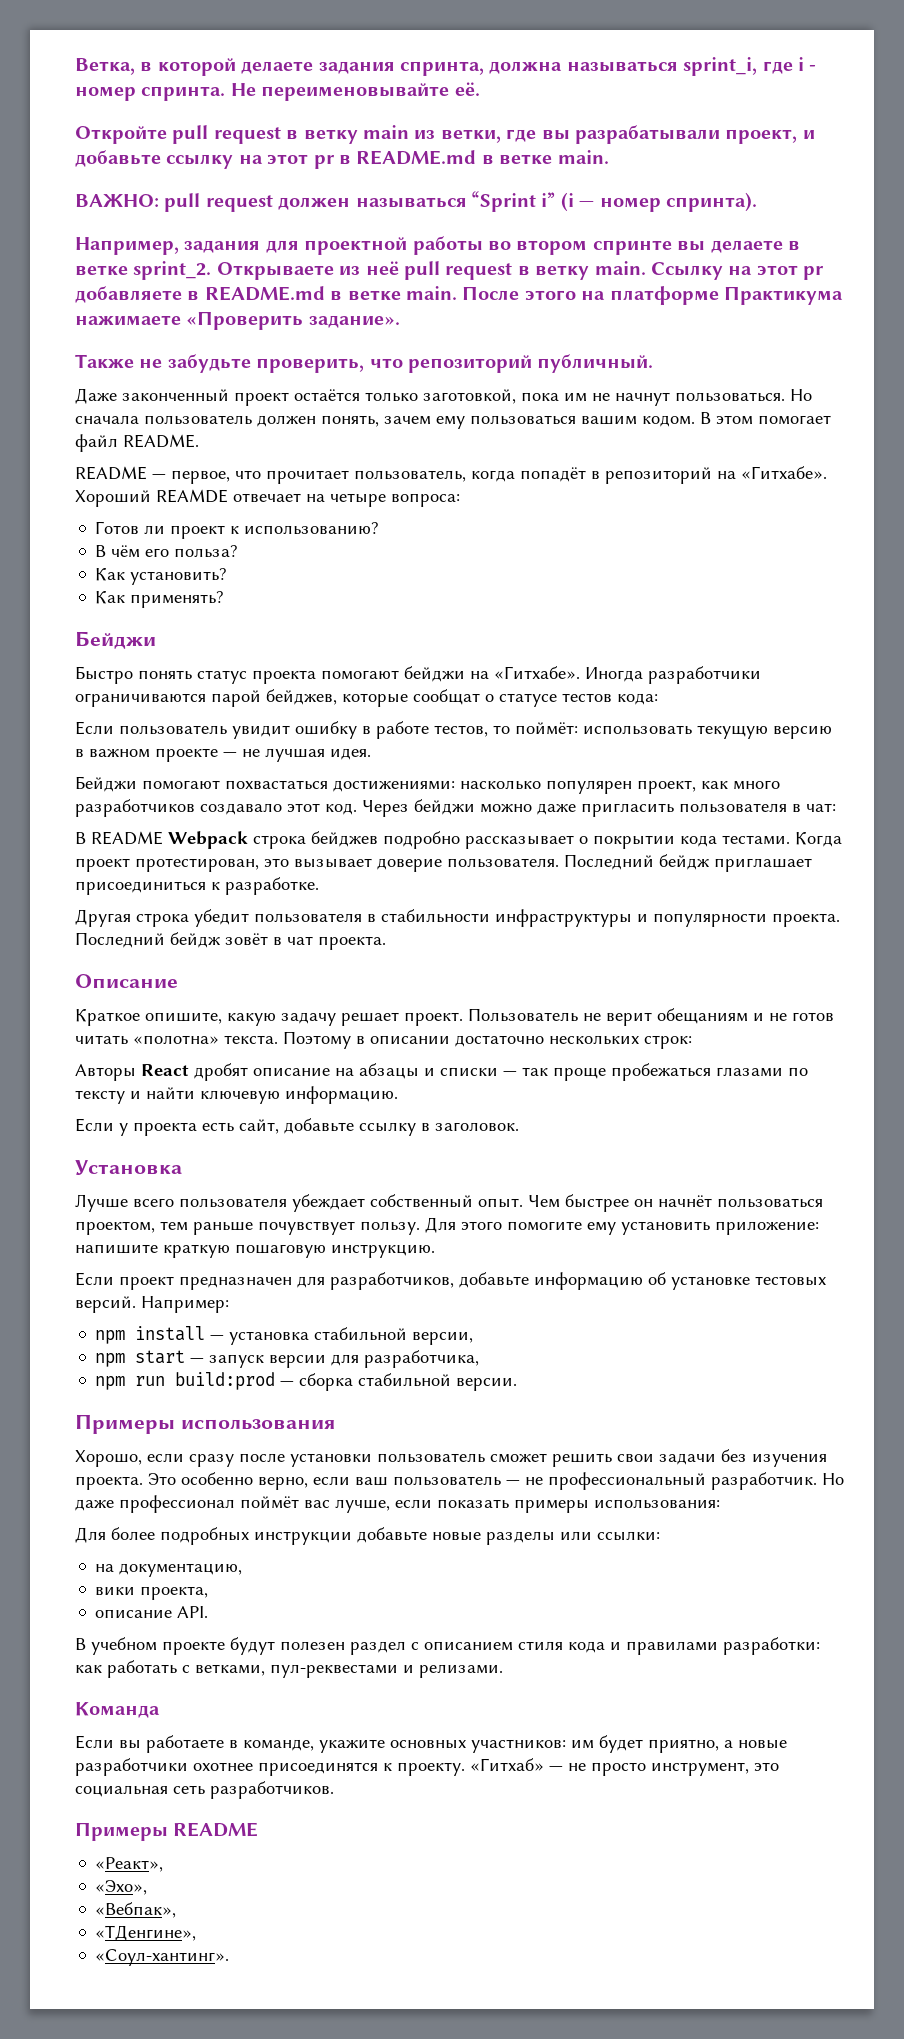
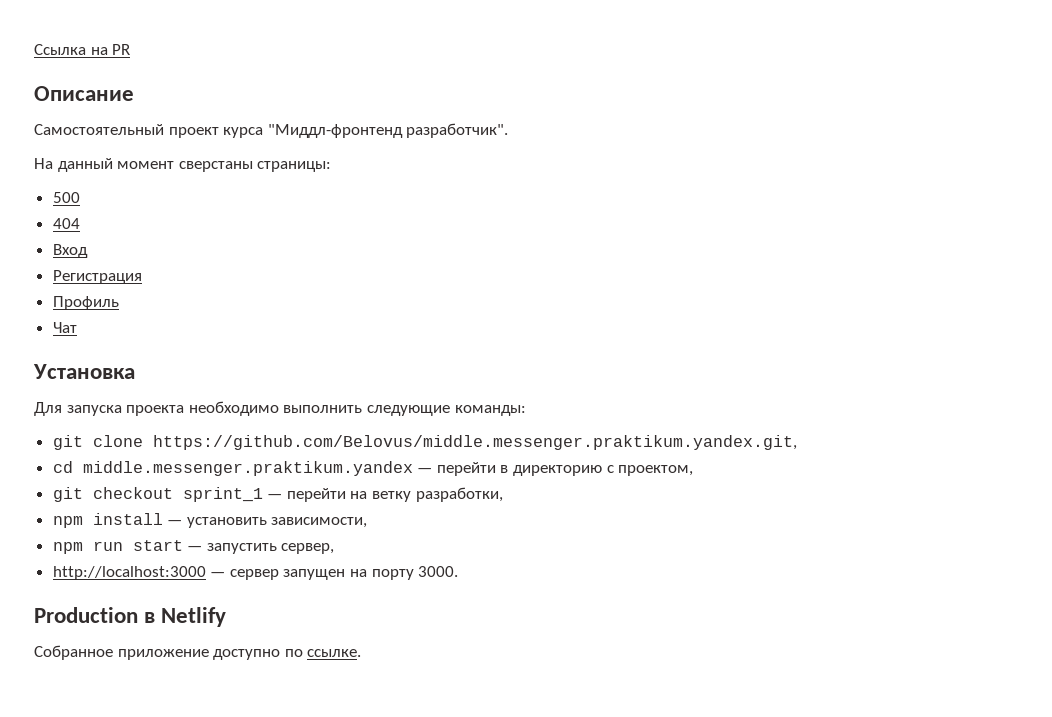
[75,57,817,76] [75,82,480,101] [75,125,815,144] [75,150,609,169] [75,191,757,212] [75,236,800,255] [75,261,825,280] [75,286,843,305] [75,311,400,330] [75,354,654,373] [75,388,812,406] [75,412,831,429] [75,434,199,452] [75,466,827,484] [75,489,460,507] [95,521,380,539] [95,545,239,558] [95,568,228,585] [95,591,225,608] [75,631,156,649] [75,666,761,684] [75,689,658,707] [75,721,832,739] [75,748,371,762] [75,776,780,794] [75,799,836,817] [75,831,842,849] [75,854,812,872] [75,877,319,895] [75,909,840,927] [75,932,386,950] [75,974,178,988] [75,1008,834,1026] [75,1031,692,1049] [75,1063,808,1081] [75,1086,398,1104] [75,1118,519,1136] [75,1160,182,1175] [75,1194,823,1212] [75,1217,819,1235] [75,1244,435,1258] [75,1272,826,1290] [75,1296,229,1313] [95,1326,474,1345] [95,1350,480,1368] [95,1372,518,1391] [75,1414,335,1434] [75,1449,827,1467] [75,1472,844,1490] [75,1495,720,1513] [75,1527,660,1545] [95,1563,243,1577] [95,1586,209,1600] [95,1606,209,1618] [75,1637,820,1655] [75,1660,503,1678] [75,1702,160,1718] [75,1735,787,1753] [75,1758,779,1776] [75,1781,334,1799] [75,1822,259,1841] [95,1857,164,1872] [95,1880,148,1895] [95,1902,177,1918] [95,1925,197,1941] [95,1949,230,1966] Ветка, в которой делаете задания спринта, должна называться sprint_i, где i - номер спринта. Не переименовывайте её. // Откройте pull request в ветку main из ветки, где вы разрабатывали проект, и добавьте ссылку на этот pr в README.md в ветке main. // ВАЖНО: pull request должен называться “Sprint i” (i — номер спринта). // Например, задания для проектной работы во втором спринте вы делаете в ветке sprint_2. Открываете из неё pull request в ветку main. Ссылку на этот pr добавляете в README.md в ветке main. После этого на платформе Практикума нажимаете «Проверить задание». // Также не забудьте проверить, что репозиторий публичный. // Даже законченный проект остаётся только заготовкой, пока им не начнут пользоваться. Но сначала пользователь должен понять, зачем ему пользоваться вашим кодом. В этом помогает файл README. // README — первое, что прочитает пользователь, когда попадёт в репозиторий на «Гитхабе». Хороший REAMDE отвечает на четыре вопроса: // Готов ли проект к использованию? // В чём его польза? // Как установить? // Как применять? // Бейджи // Быстро понять статус проекта помогают бейджи на «Гитхабе». Иногда разработчики ограничиваются парой бейджев, которые сообщат о статусе тестов кода: // Если пользователь увидит ошибку в работе тестов, то поймёт: использовать текущую версию в важном проекте — не лучшая идея. // Бейджи помогают похвастаться достижениями: насколько популярен проект, как много разработчиков создавало этот код. Через бейджи можно даже пригласить пользователя в чат: // В README Webpack строка бейджев подробно рассказывает о покрытии кода тестами. Когда проект протестирован, это вызывает доверие пользователя. Последний бейдж приглашает присоединиться к разработке. // Другая строка убедит пользователя в стабильности инфраструктуры и популярности проекта. Последний бейдж зовёт в чат проекта. // Описание // Краткое опишите, какую задачу решает проект. Пользователь не верит обещаниям и не готов читать «полотна» текста. Поэтому в описании достаточно нескольких строк: // Авторы React дробят описание на абзацы и списки — так проще пробежаться глазами по тексту и найти ключевую информацию. // Если у проекта есть сайт, добавьте ссылку в заголовок. // Установка // Лучше всего пользователя убеждает собственный опыт. Чем быстрее он начнёт пользоваться проектом, тем раньше почувствует пользу. Для этого помогите ему установить приложение: напишите краткую пошаговую инструкцию. // Если проект предназначен для разработчиков, добавьте информацию об установке тестовых версий. Например: // npm install — установка стабильной версии, // npm start — запуск версии для разработчика, // npm run build:prod — сборка стабильной версии. // Примеры использования // Хорошо, если сразу после установки пользователь сможет решить свои задачи без изучения проекта. Это особенно верно, если ваш пользователь — не профессиональный разработчик. Но даже профессионал поймёт вас лучше, если показать примеры использования: // Для более подробных инструкции добавьте новые разделы или ссылки: // на документацию, // вики проекта, // описание API. // В учебном проекте будут полезен раздел с описанием стиля кода и правилами разработки: как работать с ветками, пул-реквестами и релизами. // Команда // Если вы работаете в команде, укажите основных участников: им будет приятно, а новые разработчики охотнее присоединятся к проекту. «Гитхаб» — не просто инструмент, это социальная сеть разработчиков. // Примеры README // «Реакт», // «Эхо», // «Вебпак», // «ТДенгине», // «Соул-хантинг». -> [34,44,131,55] [34,86,134,101] [34,123,509,138] [34,158,332,172] [52,192,80,203] [52,218,80,229] [52,244,88,258] [52,270,142,284] [52,296,119,310] [52,322,77,333] [33,364,135,379] [34,401,526,416] [52,435,797,450] [52,461,694,476] [52,487,503,502] [52,513,368,528] [52,540,335,554] [52,566,459,580] [34,607,227,627] [34,645,362,660] Ссылка на PR // Описание // Самостоятельный проект курса "Миддл-фронтенд разработчик". // На данный момент сверстаны страницы: // 500 // 404 // Вход // Регистрация // Профиль // Чат // Установка // Для запуска проекта необходимо выполнить следующие команды: // git clone https://github.com/Belovus/middle.messenger.praktikum.yandex.git, // cd middle.messenger.praktikum.yandex — перейти в директорию с проектом, // git checkout sprint_1 — перейти на ветку разработки, // npm install — установить зависимости, // npm run start — запустить сервер, // http://localhost:3000 — сервер запущен на порту 3000. // Production в Netlify // Собранное приложение доступно по ссылке.

